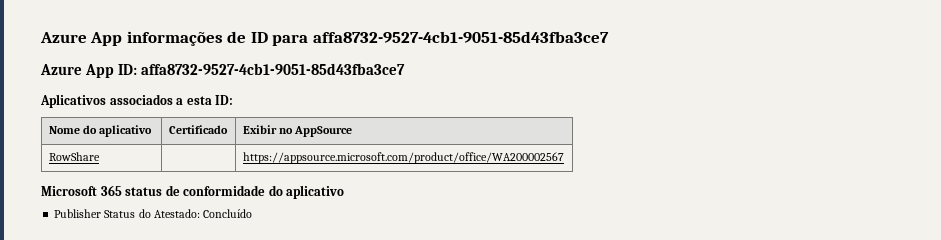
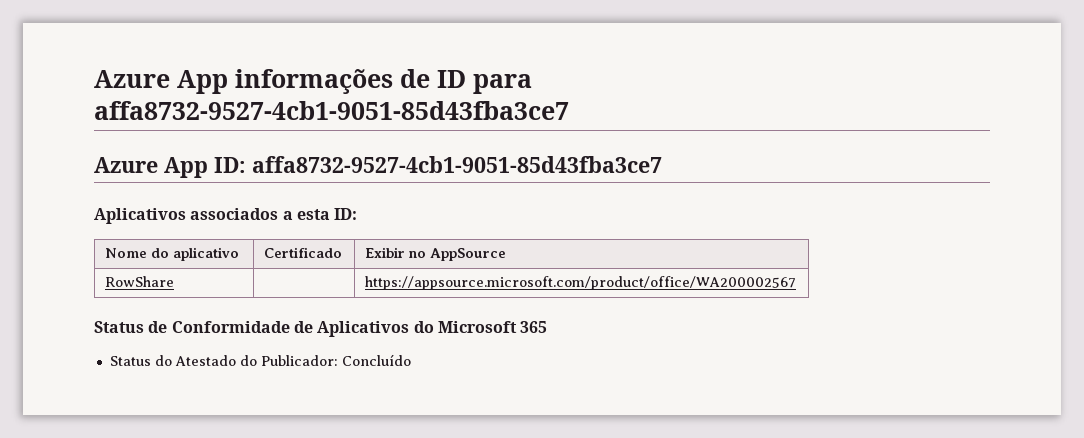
[41,185,345,199] [54,209,200,218] Microsoft 365 status de conformidade do aplicativo // Publisher Status do Atestado: -> [94,321,548,337] [109,355,338,366] Status de Conformidade de Aplicativos do Microsoft 365 // Status do Atestado do Publicador:

